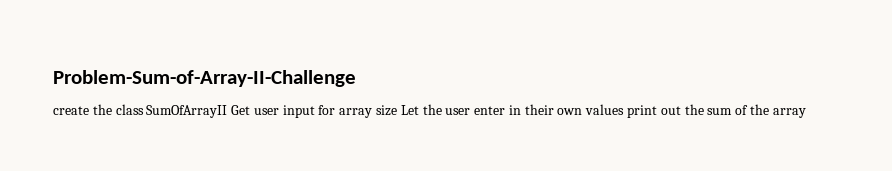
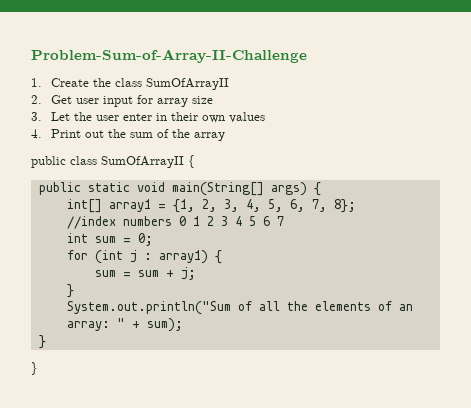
[53,106,89,115] create -> [31,78,89,87] 1. Create
(228, 111) none -> [31,95,42,104] // 2.
(398, 110) none -> [31,112,42,121] // 3.
[627,105,658,118] print -> [31,129,81,138] // 4. Print
(806, 113) none -> [31,155,195,168] [38,182,321,196] [66,199,356,213] [66,216,284,229] [66,233,153,246] [66,250,222,264] [94,267,196,280] [66,284,74,298] [66,301,413,315] [66,318,183,332] [38,335,46,349] [31,362,38,375] // public class SumOfArrayII { // public static void main(String[] args) { // int[] array1 = {1, 2, 3, 4, 5, 6, 7, 8}; // //index numbers 0 1 2 3 4 5 6 7 // int sum = 0; // for (int j : array1) { // sum = sum + j; // } // System.out.println("Sum of all the elements of an array: " + sum); // } // }

